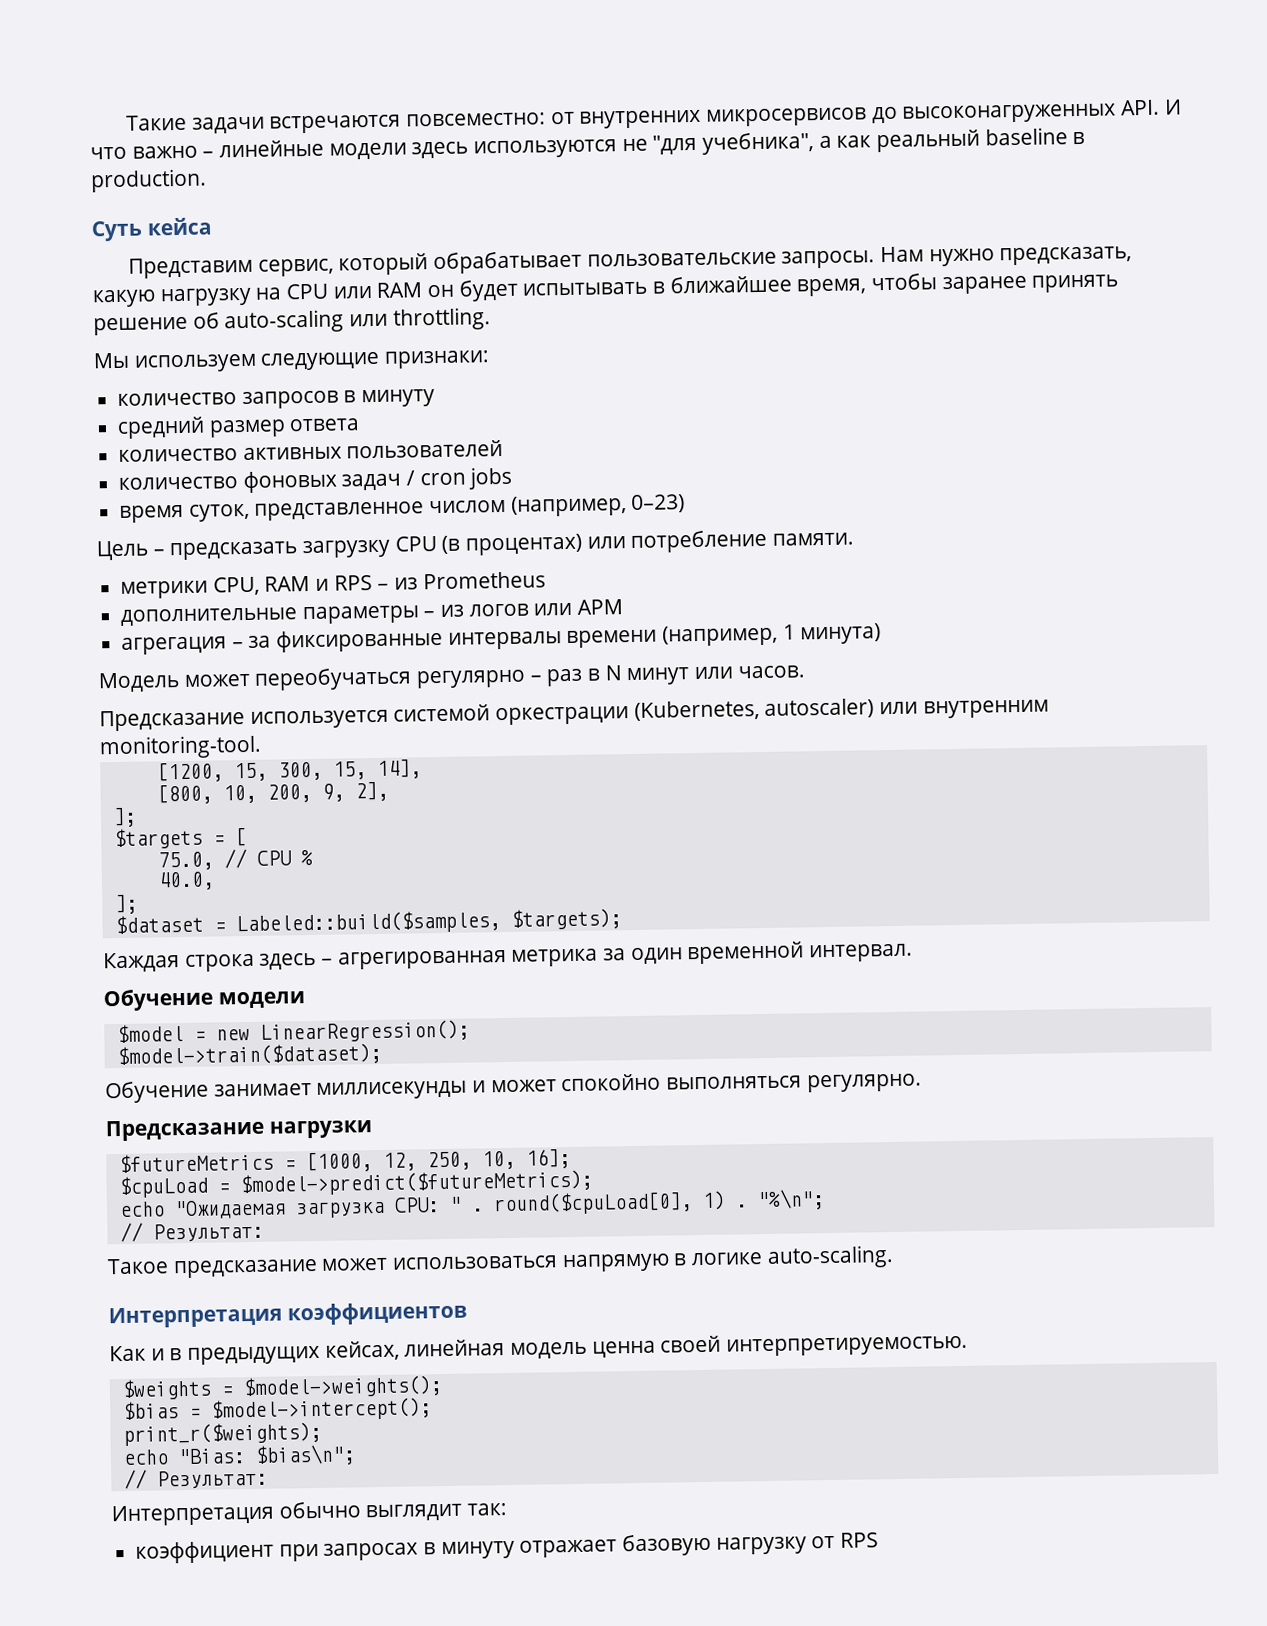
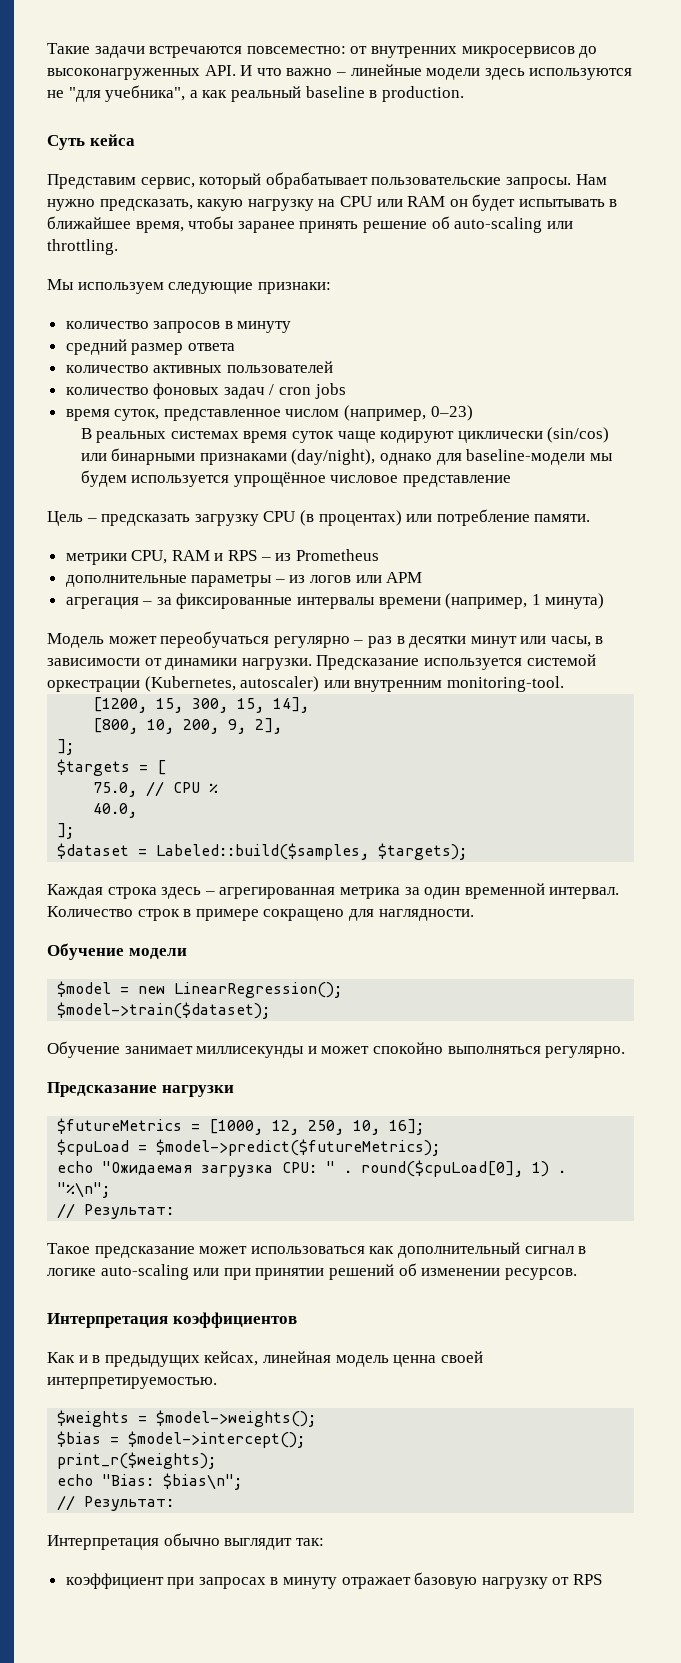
(686, 503) none -> [80,427,610,443] [80,448,613,465] [80,470,512,487] // В реальных системах время суток чаще кодируют циклически (sin/cos) или бинарными признаками (day/night), однако для baseline-модели мы будем используется упрощённое числовое представление
[604,665,622,681] N -> [409,636,467,648] десятки
[737,665,805,679] часов. // -> [550,636,604,647] [47,658,312,670] часы, в зависимости от динамики нагрузки.
(914, 953) none -> [47,906,474,921] Количество строк в примере сокращено для наглядности.
[561,1245,894,1273] напрямую в логике auto-scaling. -> [369,1242,587,1258] [47,1263,577,1280] как дополнительный сигнал в логике auto-scaling или при принятии решений об изменении ресурсов.

